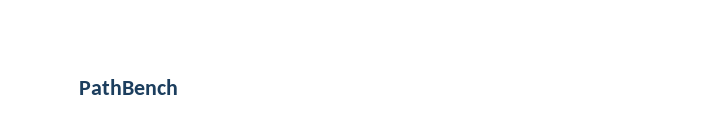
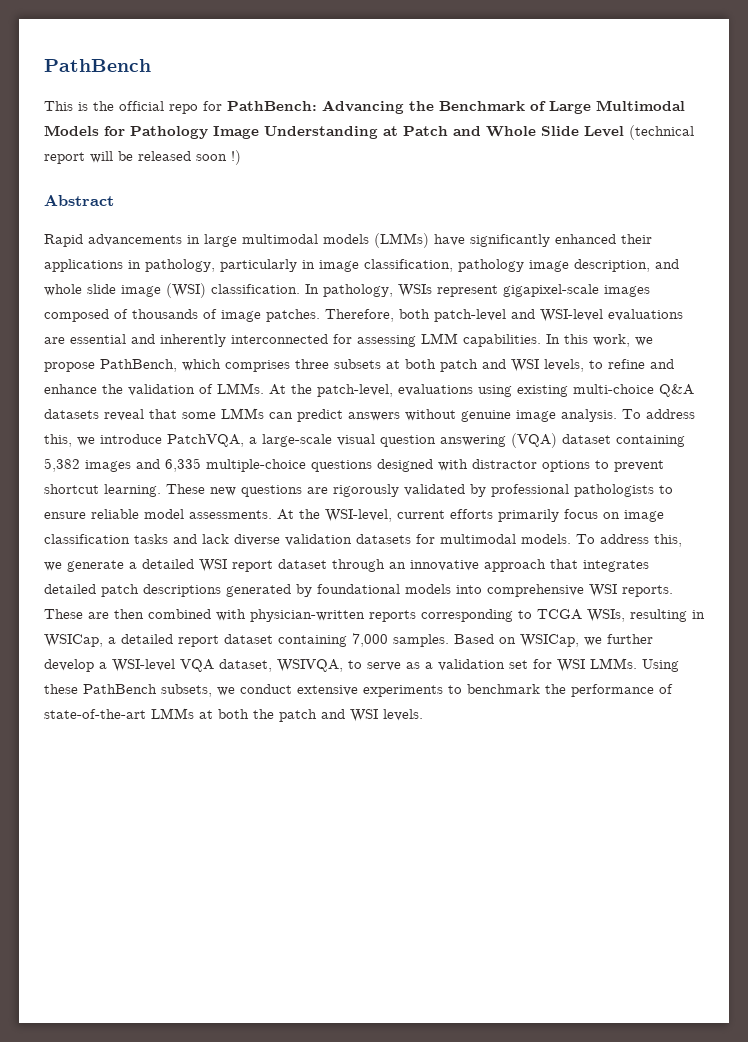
[79,79,178,95] PathBench -> [44,59,151,72] [44,100,685,114] [44,125,694,140] [44,150,241,165] [44,195,114,206] [44,233,652,248] [44,259,679,272] [44,283,650,298] [44,309,683,322] [44,333,653,347] [44,359,674,372] [44,383,694,397] [44,408,695,422] [44,433,685,448] [44,458,664,472] [44,484,673,497] [44,509,664,522] [44,534,682,547] [44,559,649,572] [44,584,673,597] [44,609,705,622] [44,633,653,647] [44,658,679,672] [44,684,673,697] [44,708,423,722] PathBench // This is the official repo for PathBench: Advancing the Benchmark of Large Multimodal Models for Pathology Image Understanding at Patch and Whole Slide Level (technical report will be released soon !) // Abstract // Rapid advancements in large multimodal models (LMMs) have significantly enhanced their applications in pathology, particularly in image classification, pathology image description, and whole slide image (WSI) classification. In pathology, WSIs represent gigapixel-scale images composed of thousands of image patches. Therefore, both patch-level and WSI-level evaluations are essential and inherently interconnected for assessing LMM capabilities. In this work, we propose PathBench, which comprises three subsets at both patch and WSI levels, to refine and enhance the validation of LMMs. At the patch-level, evaluations using existing multi-choice Q&A datasets reveal that some LMMs can predict answers without genuine image analysis. To address this, we introduce PatchVQA, a large-scale visual question answering (VQA) dataset containing 5,382 images and 6,335 multiple-choice questions designed with distractor options to prevent shortcut learning. These new questions are rigorously validated by professional pathologists to ensure reliable model assessments. At the WSI-level, current efforts primarily focus on image classification tasks and lack diverse validation datasets for multimodal models. To address this, we generate a detailed WSI report dataset through an innovative approach that integrates detailed patch descriptions generated by foundational models into comprehensive WSI reports. These are then combined with physician-written reports corresponding to TCGA WSIs, resulting in WSICap, a detailed report dataset containing 7,000 samples. Based on WSICap, we further develop a WSI-level VQA dataset, WSIVQA, to serve as a validation set for WSI LMMs. Using these PathBench subsets, we conduct extensive experiments to benchmark the performance of state-of-the-art LMMs at both the patch and WSI levels.

